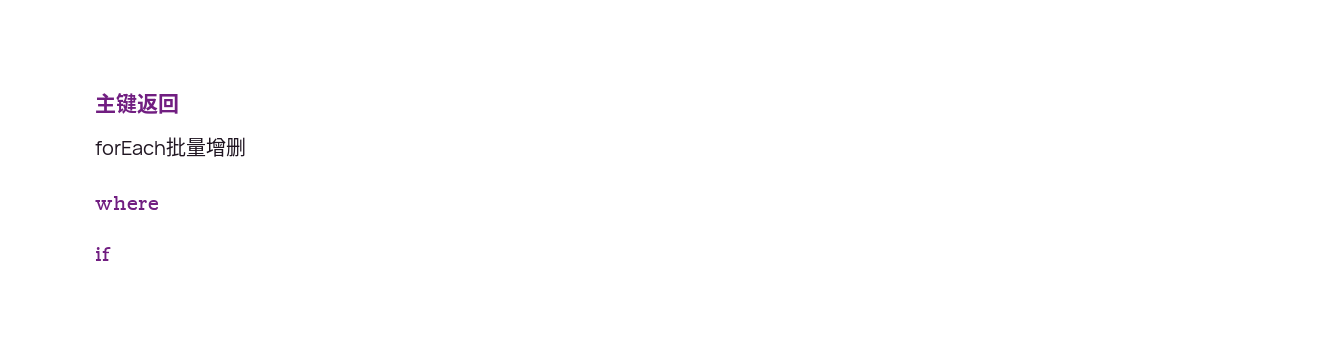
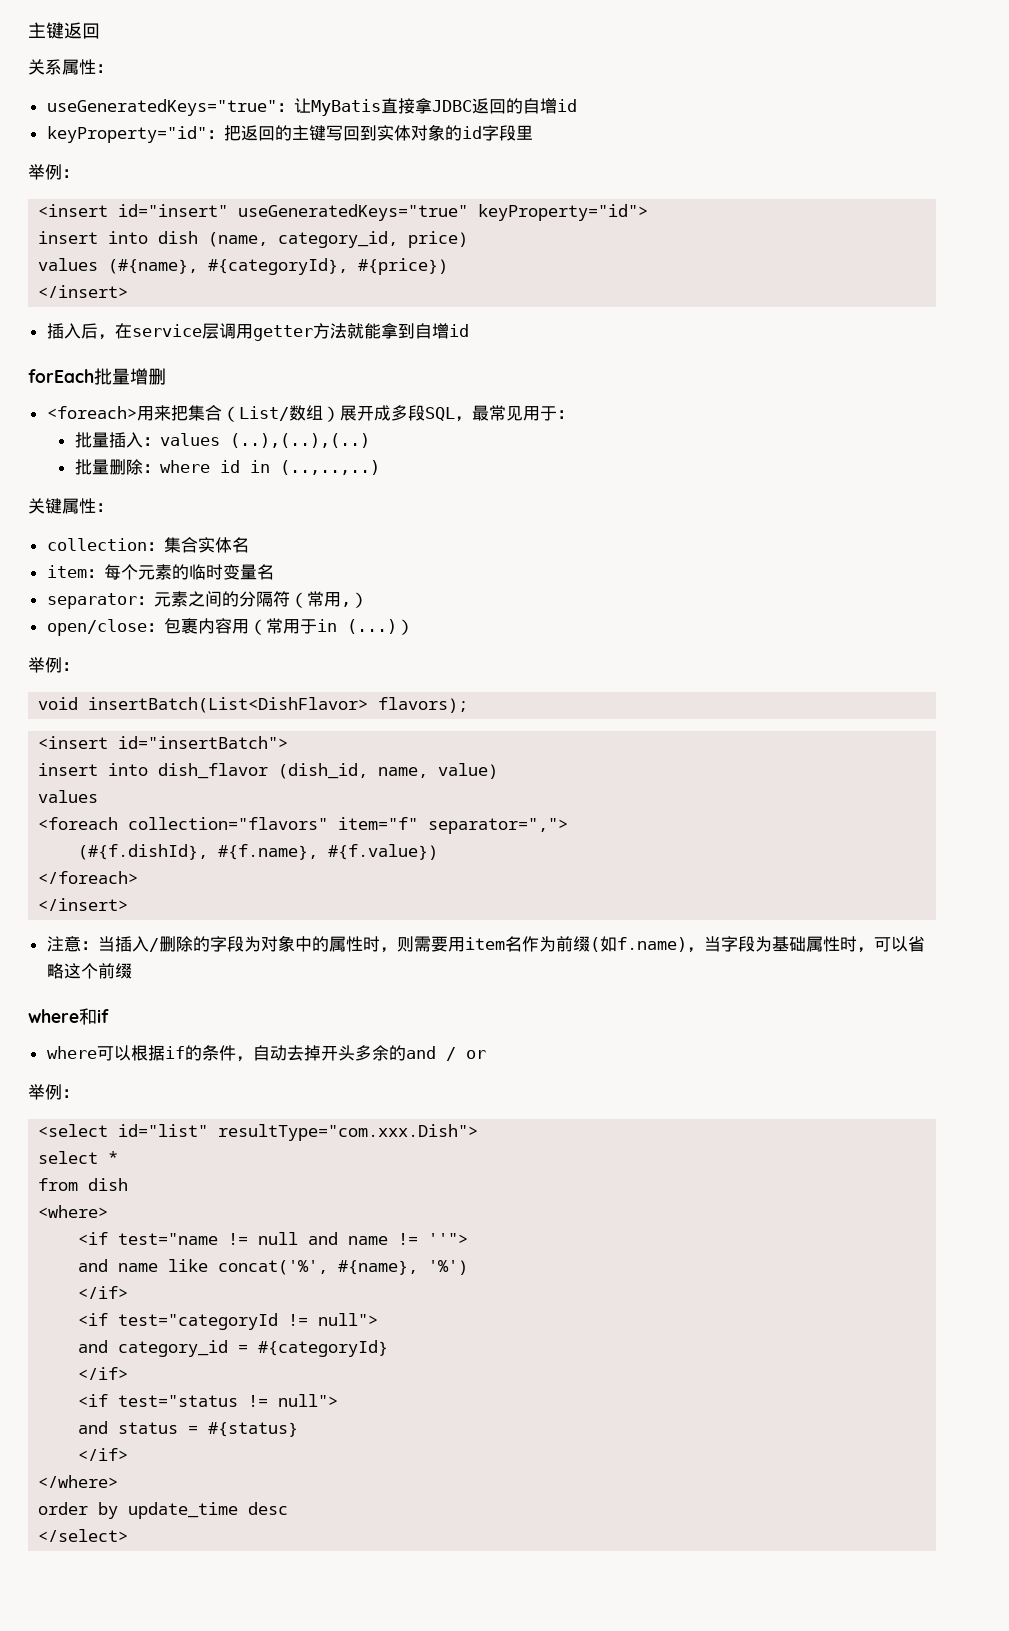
[95,137,246,157] [95,196,159,210] [95,247,111,261] forEach批量增删 // where // if -> [28,59,113,75] [46,98,577,116] [46,124,533,143] [28,164,79,180] [38,204,649,221] [38,231,469,248] [38,258,449,275] [38,285,129,298] [46,323,469,341] [28,368,166,385] [46,405,574,422] [74,432,370,448] [74,459,380,475] [28,498,113,514] [46,537,249,553] [46,564,274,580] [46,591,368,609] [46,618,414,636] [28,657,79,673] [38,697,469,713] [38,736,289,749] [38,763,499,779] [38,790,99,803] [38,817,569,834] [78,844,439,860] [38,871,139,884] [38,898,129,911] [46,935,925,953] [46,963,132,979] [28,1008,109,1025] [46,1045,486,1062] [28,1084,79,1100] [38,1124,479,1141] [38,1151,119,1164] [38,1178,129,1191] [38,1205,109,1218] [78,1232,469,1245] [78,1259,469,1275] [78,1286,129,1299] [78,1313,379,1330] [78,1340,389,1357] [78,1367,129,1380] [78,1394,339,1407] [78,1421,299,1437] [78,1448,129,1461] [38,1475,119,1488] [38,1502,289,1519] [38,1529,129,1542] 关系属性： // useGeneratedKeys="true"：让MyBatis直接拿JDBC返回的自增id // keyProperty="id"：把返回的主键写回到实体对象的id字段里 // 举例： // <insert id="insert" useGeneratedKeys="true" keyProperty="id"> // insert into dish (name, category_id, price) // values (#{name}, #{categoryId}, #{price}) // </insert> // 插入后，在service层调用getter方法就能拿到自增id // forEach批量增删 // <foreach>用来把集合（List/数组）展开成多段SQL，最常见用于： // 批量插入：values (..),(..),(..) // 批量删除：where id in (..,..,..) // 关键属性： // collection：集合实体名 // item：每个元素的临时变量名 // separator：元素之间的分隔符（常用,） // open/close：包裹内容用（常用于in (...)） // 举例： // void insertBatch(List<DishFlavor> flavors); // <insert id="insertBatch"> // insert into dish_flavor (dish_id, name, value) // values // <foreach collection="flavors" item="f" separator=","> // (#{f.dishId}, #{f.name}, #{f.value}) // </foreach> // </insert> // 注意：当插入/删除的字段为对象中的属性时，则需要用item名作为前缀(如f.name)，当字段为基础属性时，可以省略这个前缀 // where和if // where可以根据if的条件，自动去掉开头多余的and / or // 举例： // <select id="list" resultType="com.xxx.Dish"> // select * // from dish // <where> // <if test="name != null and name != ''"> // and name like concat('%', #{name}, '%') // </if> // <if test="categoryId != null"> // and category_id = #{categoryId} // </if> // <if test="status != null"> // and status = #{status} // </if> // </where> // order by update_time desc // </select>

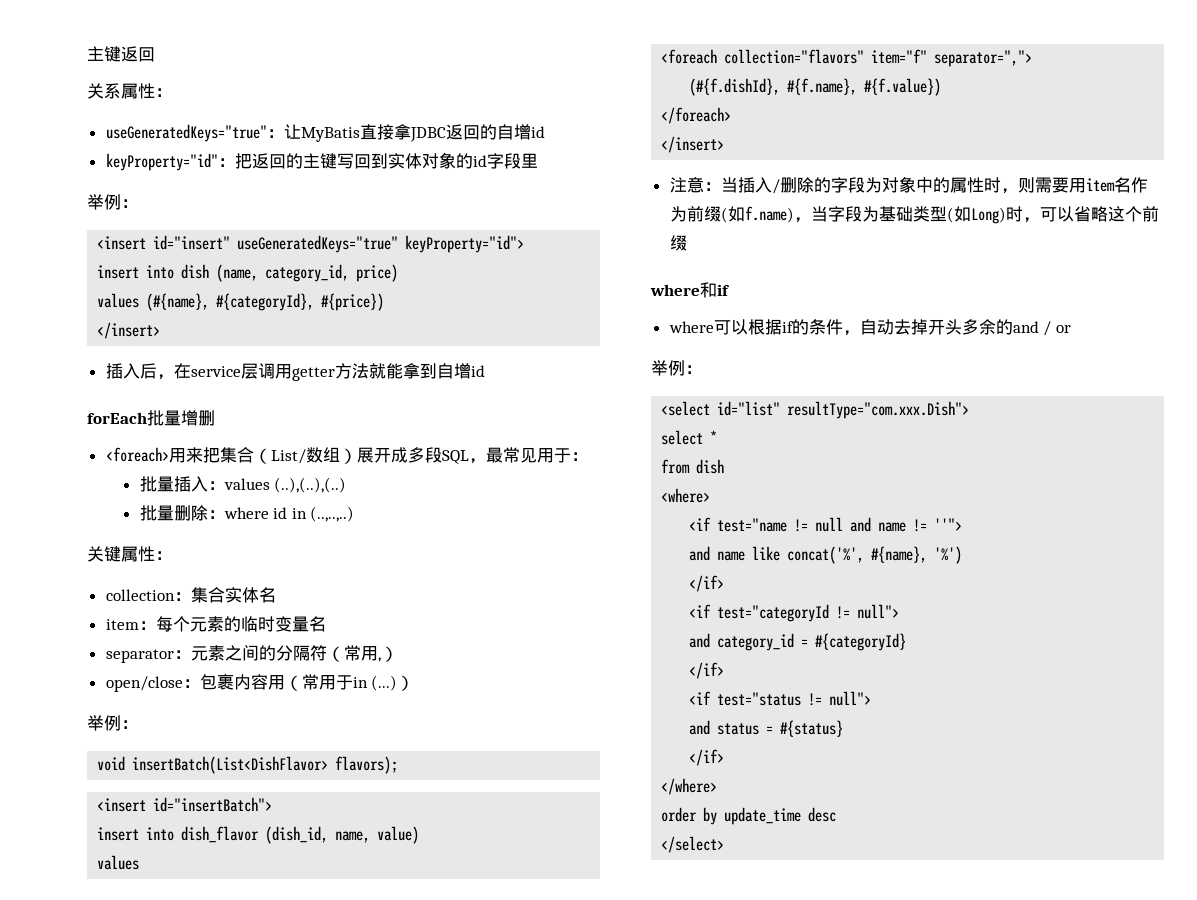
[805,936,840,952] 属性 -> [912,206,1006,224] 类型(如Long)

